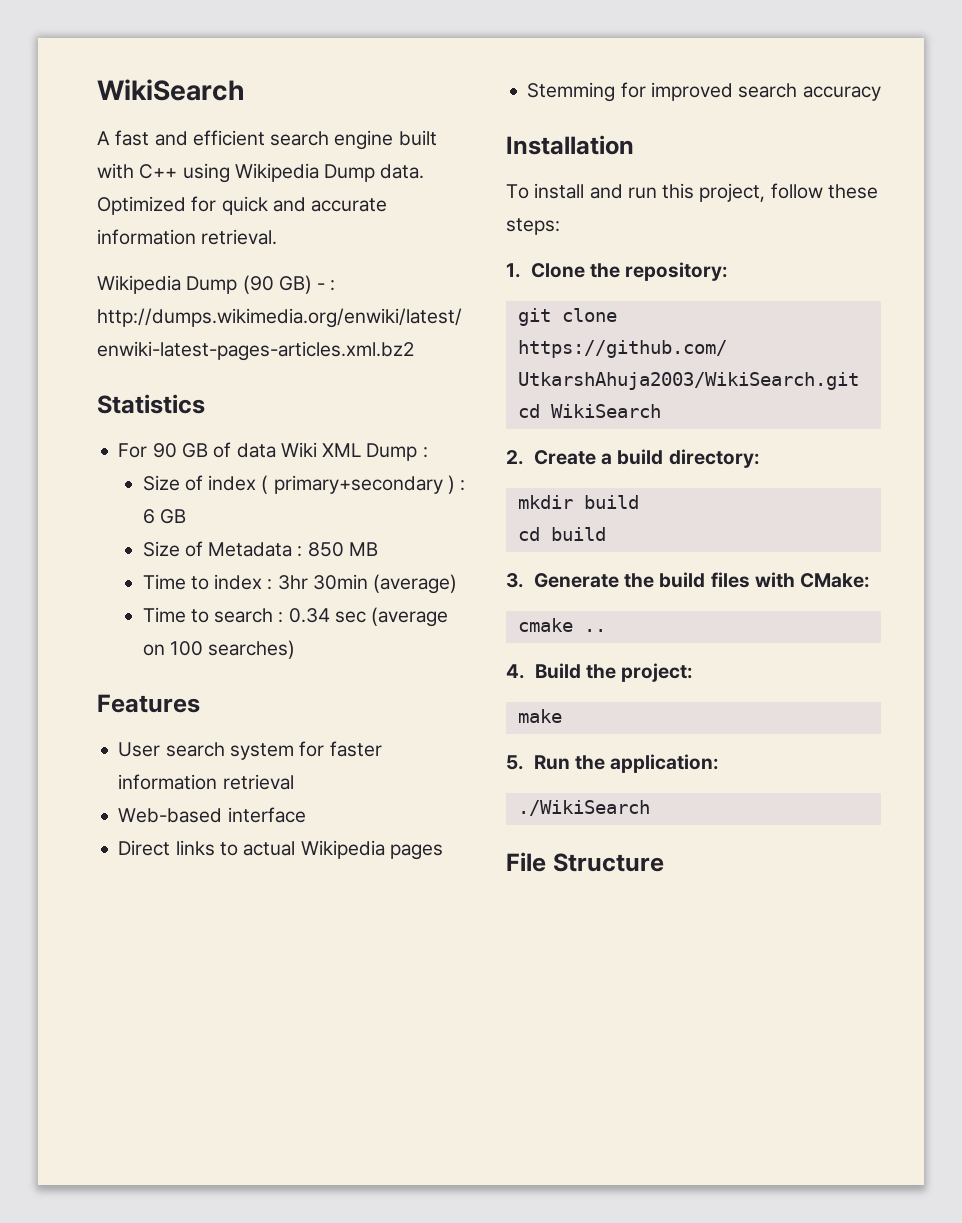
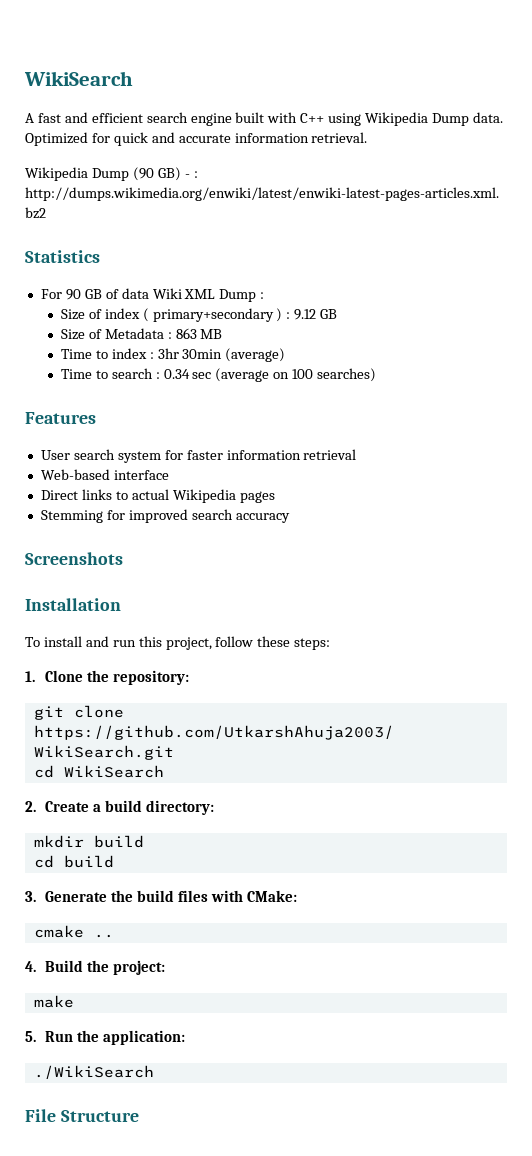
[142,509,155,524] 6 -> [294,309,317,320] 9.12
[307,542,344,557] 850 -> [175,328,197,339] 863
(881, 93) none -> [25,552,123,565] // Screenshots

